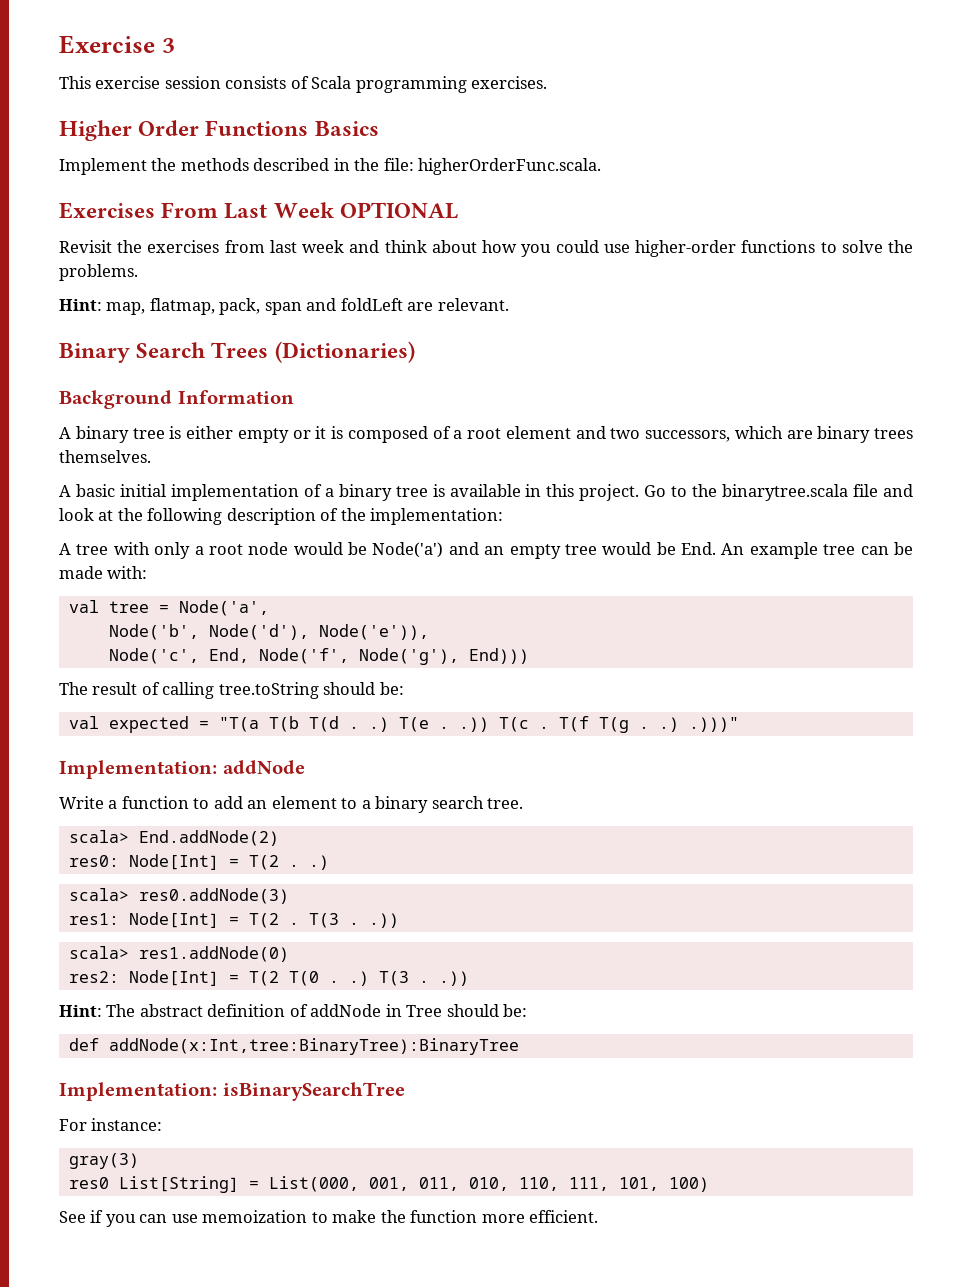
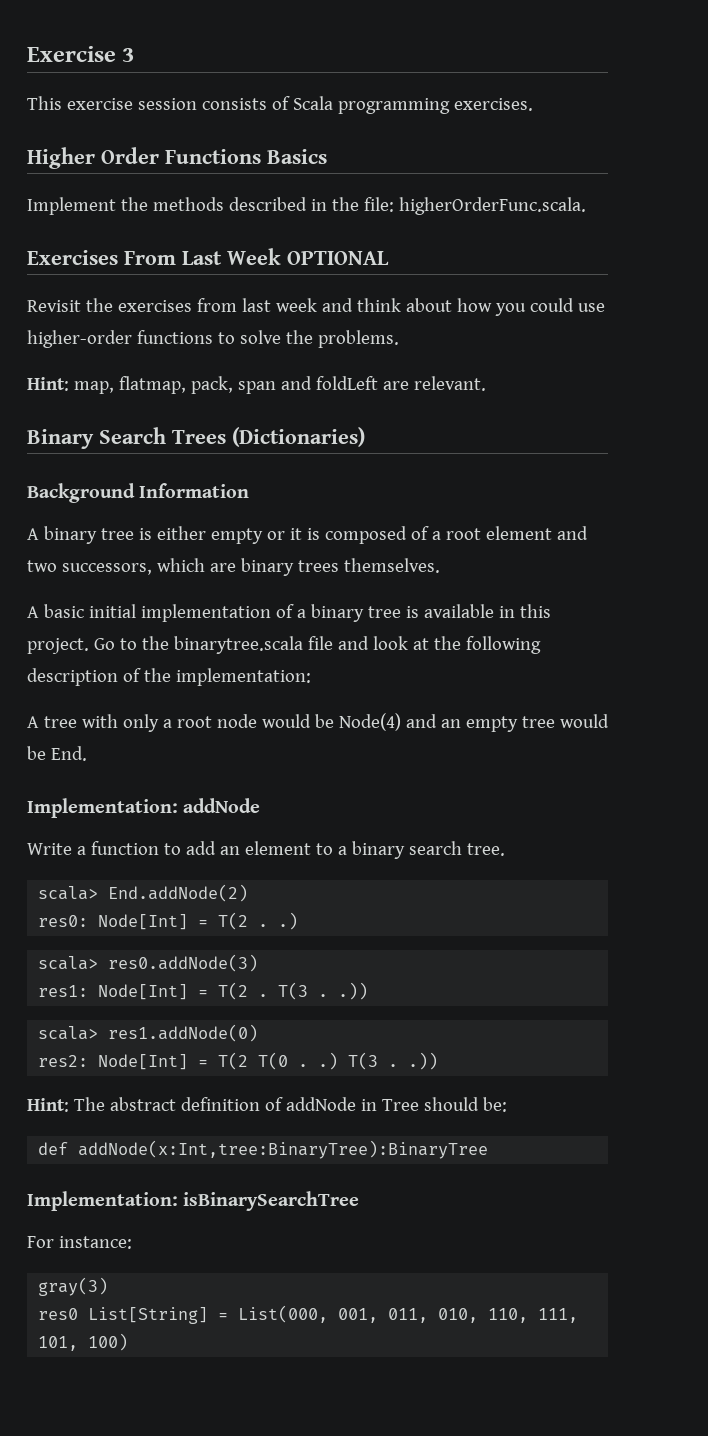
[372,542,444,558] Node('a') -> [338,713,401,731] Node(4)
[721,542,914,559] [59,566,148,579] [68,600,269,616] [108,624,429,640] [108,648,529,665] [59,682,404,699] [68,716,739,733] An example tree can be made with: // val tree = Node('a', // Node('b', Node('d'), Node('e')), // Node('c', End, Node('f', Node('g'), End))) // The result of calling tree.toString should be: // val expected = "T(a T(b T(d . .) T(e . .)) T(c . T(f T(g . .) .)))" -> (87, 753) none
[59,1210,599,1227] // See if you can use memoization to make the function more efficient. -> (129, 1342) none

